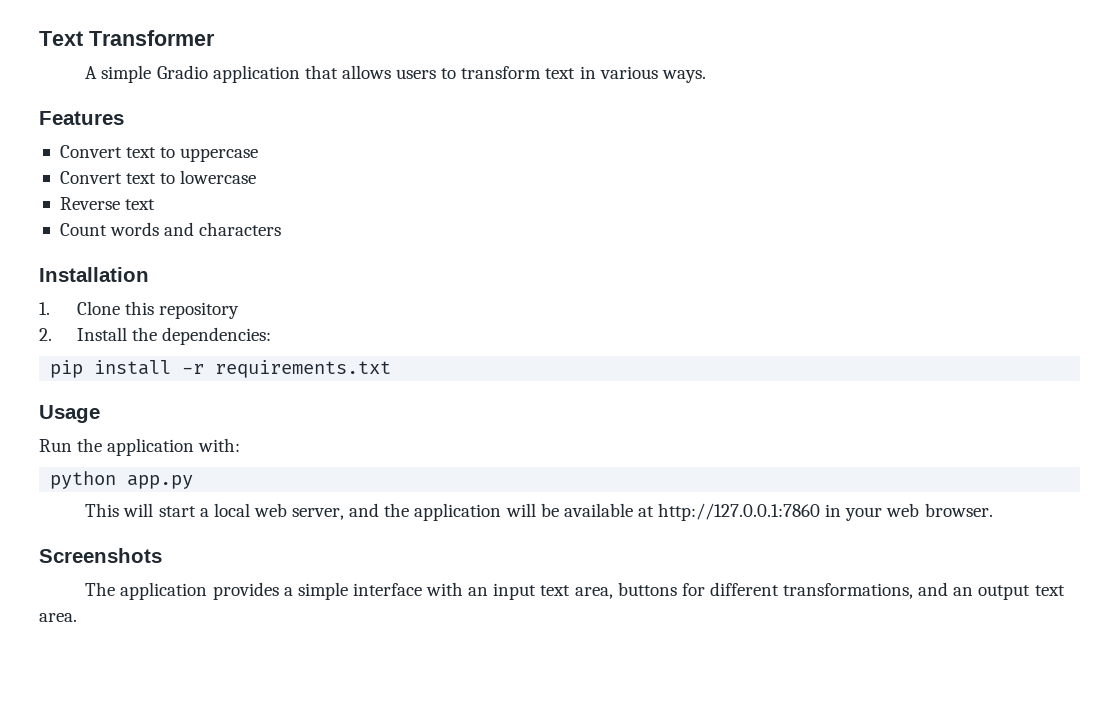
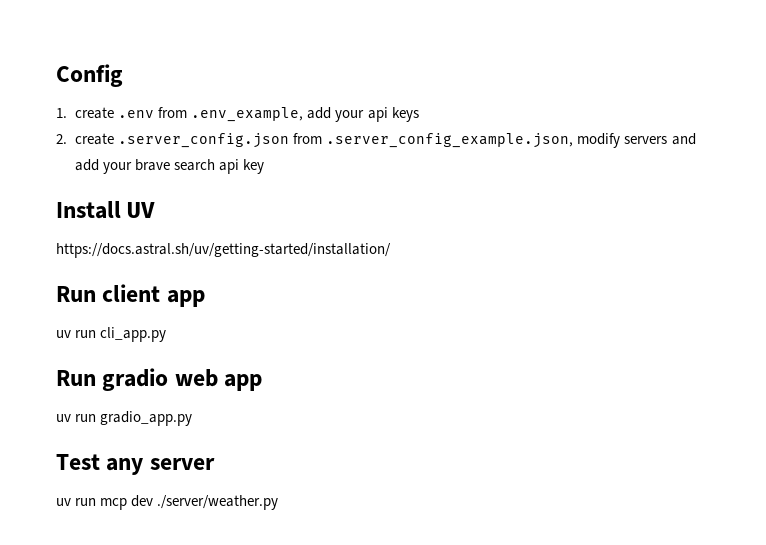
[39,30,215,46] [85,65,706,83] [39,111,124,125] [59,145,259,162] [59,170,257,184] [59,197,156,210] [59,222,282,236] [39,267,149,282] [39,301,239,319] [39,327,271,345] [50,360,392,378] [39,405,100,423] [39,438,241,456] [50,471,194,489] [85,503,993,521] [39,548,162,563] [85,582,1065,600] [39,613,77,622] Text Transformer // A simple Gradio application that allows users to transform text in various ways. // Features // Convert text to uppercase // Convert text to lowercase // Reverse text // Count words and characters // Installation // 1. Clone this repository // 2. Install the dependencies: // pip install -r requirements.txt // Usage // Run the application with: // python app.py // This will start a local web server, and the application will be available at http://127.0.0.1:7860 in your web browser. // Screenshots // The application provides a simple interface with an input text area, buttons for different transformations, and an output text area. -> [56,64,123,87] [56,107,419,122] [56,133,696,148] [75,159,265,174] [56,201,156,219] [56,243,391,258] [56,284,205,307] [56,327,167,342] [56,368,263,391] [56,411,193,426] [56,454,215,475] [56,495,279,510] Config // 1. create .env from .env_example, add your api keys // 2. create .server_config.json from .server_config_example.json, modify servers and add your brave search api key // Install UV // https://docs.astral.sh/uv/getting-started/installation/ // Run client app // uv run cli_app.py // Run gradio web app // uv run gradio_app.py // Test any server // uv run mcp dev ./server/weather.py

